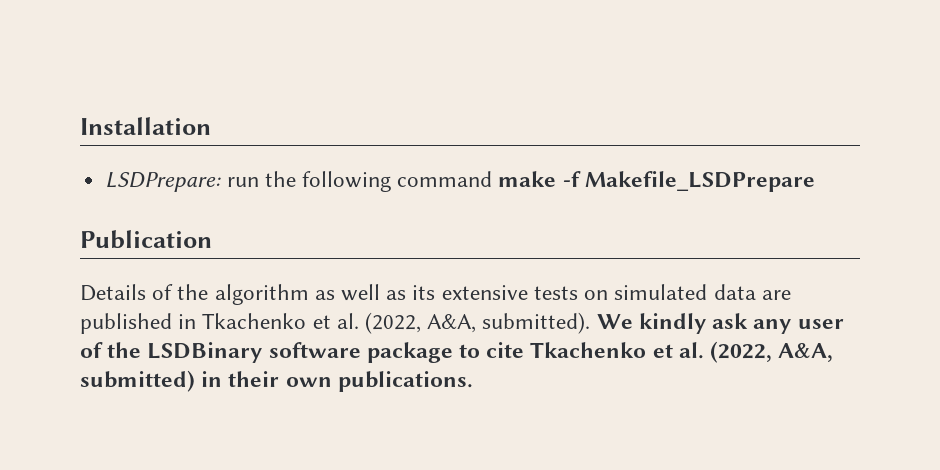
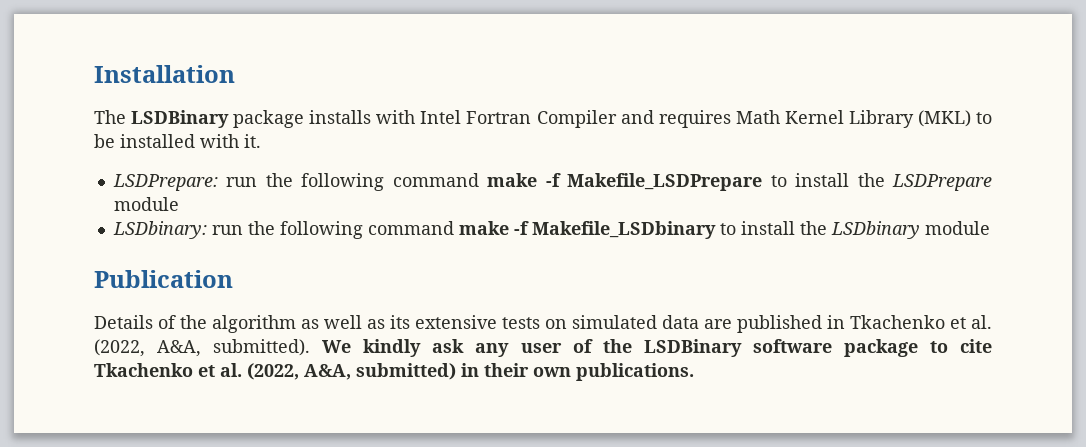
(211, 126) none -> [94,110,992,128] [94,134,261,148] // The LSDBinary package installs with Intel Fortran Compiler and requires Math Kernel Library (MKL) to be installed with it.
(815, 181) none -> [770,173,993,191] [113,197,179,211] [112,221,990,239] to install the LSDPrepare module // LSDbinary: run the following command make -f Makefile_LSDbinary to install the LSDbinary module

